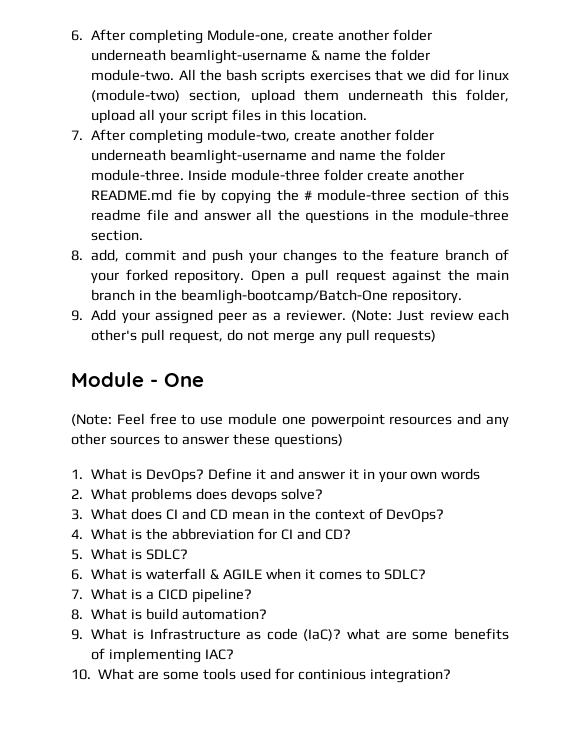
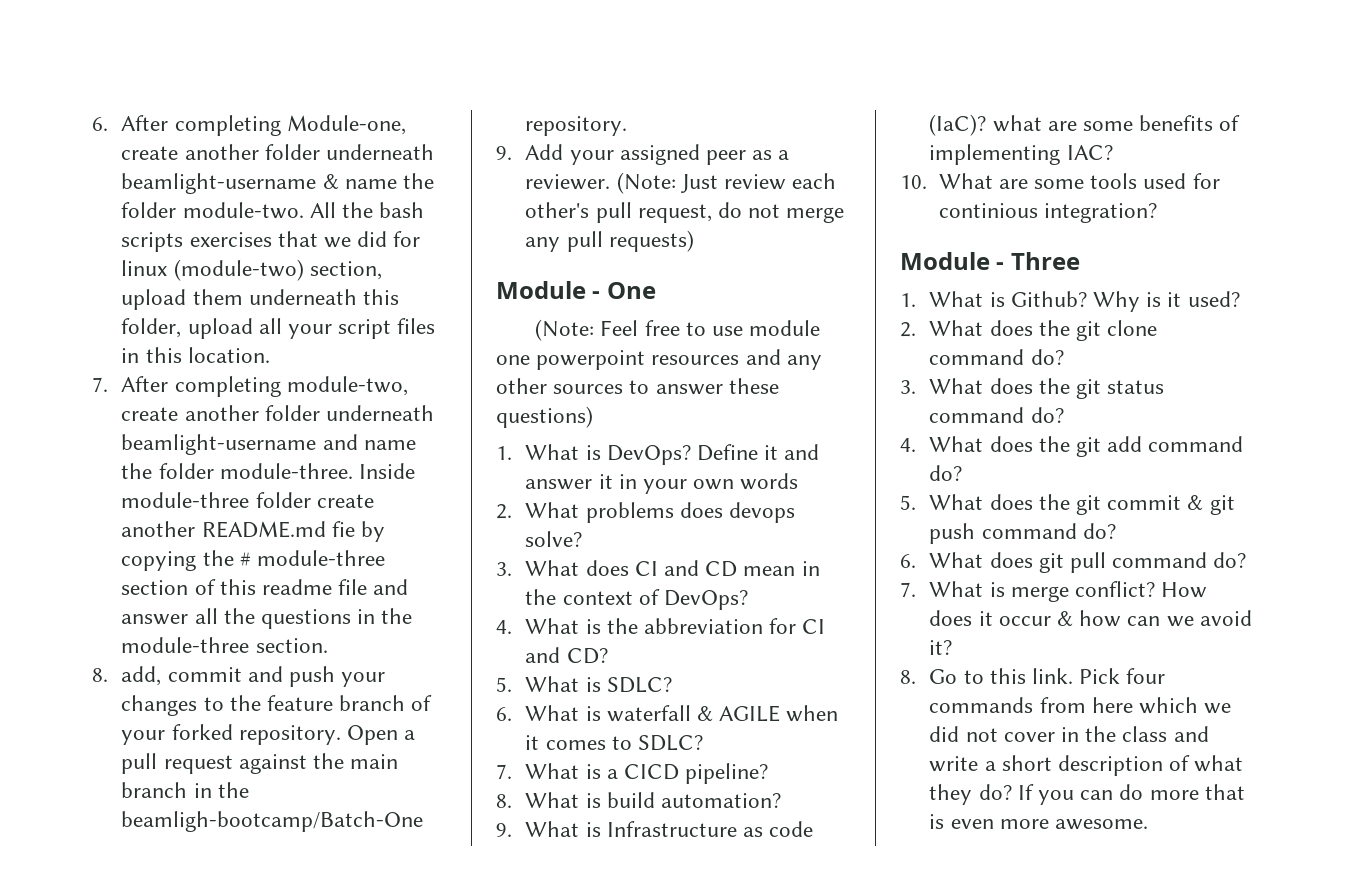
(451, 676) none -> [900,252,1080,270] [900,291,1240,312] [900,320,1158,341] [929,349,1064,365] [900,378,1165,399] [929,407,1064,423] [900,436,1244,457] [929,465,963,481] [900,494,1235,515] [929,523,1116,544] [900,552,1247,573] [900,581,1208,602] [929,610,1252,627] [929,640,953,655] [900,668,1166,684] [929,697,1232,714] [929,726,1209,742] [929,755,1244,776] [929,784,1245,805] [929,814,1148,830] // Module - Three // 1. What is Github? Why is it used? // 2. What does the git clone command do? // 3. What does the git status command do? // 4. What does the git add command do? // 5. What does the git commit & git push command do? // 6. What does git pull command do? // 7. What is merge conflict? How does it occur & how can we avoid it? // 8. Go to this link. Pick four commands from here which we did not cover in the class and write a short description of what they do? If you can do more that is even more awesome.

